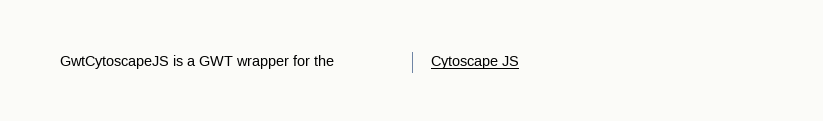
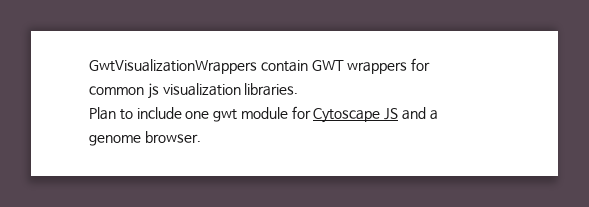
[60,55,519,69] GwtCytoscapeJS is a GWT wrapper for the Cytoscape JS -> [89,58,431,74] [89,83,299,99] [89,106,438,123] [89,131,201,146] GwtVisualizationWrappers contain GWT wrappers for common js visualization libraries. // Plan to include one gwt module for Cytoscape JS and a genome browser.

